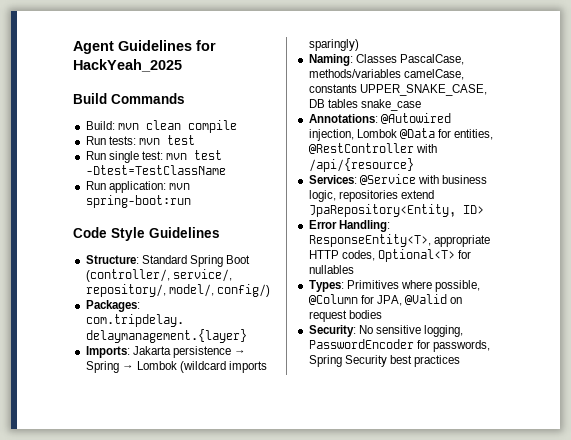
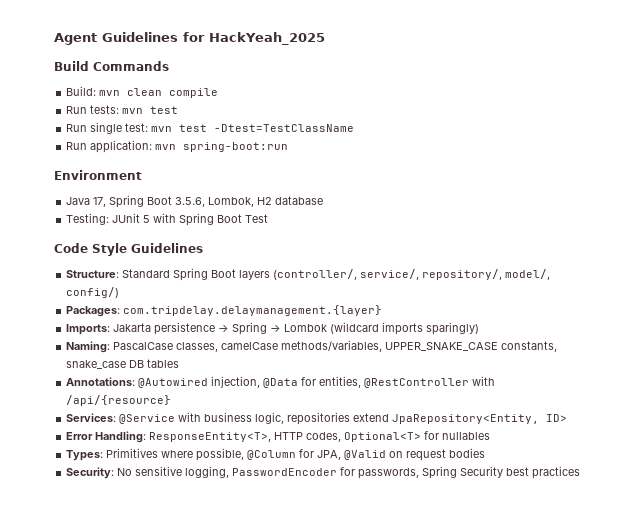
(191, 201) none -> [54,170,142,180] [66,195,324,208] [66,213,269,226] // Environment // Java 17, Spring Boot 3.5.6, Lombok, H2 database // Testing: JUnit 5 with Spring Boot Test
(250, 259) none -> [239,270,271,280] layers
[355,54,464,65] [308,69,464,80] [308,84,487,96] Classes PascalCase, methods/variables camelCase, constants UPPER_SNAKE_CASE, -> [113,340,558,352] [66,360,127,369] PascalCase classes, camelCase methods/variables, UPPER_SNAKE_CASE constants, snake_case
[360,99,421,111] snake_case -> (180, 363) none
[356,129,397,138] Lombok -> (261, 382) none
[433,235,490,247] appropriate -> (272, 437) none

